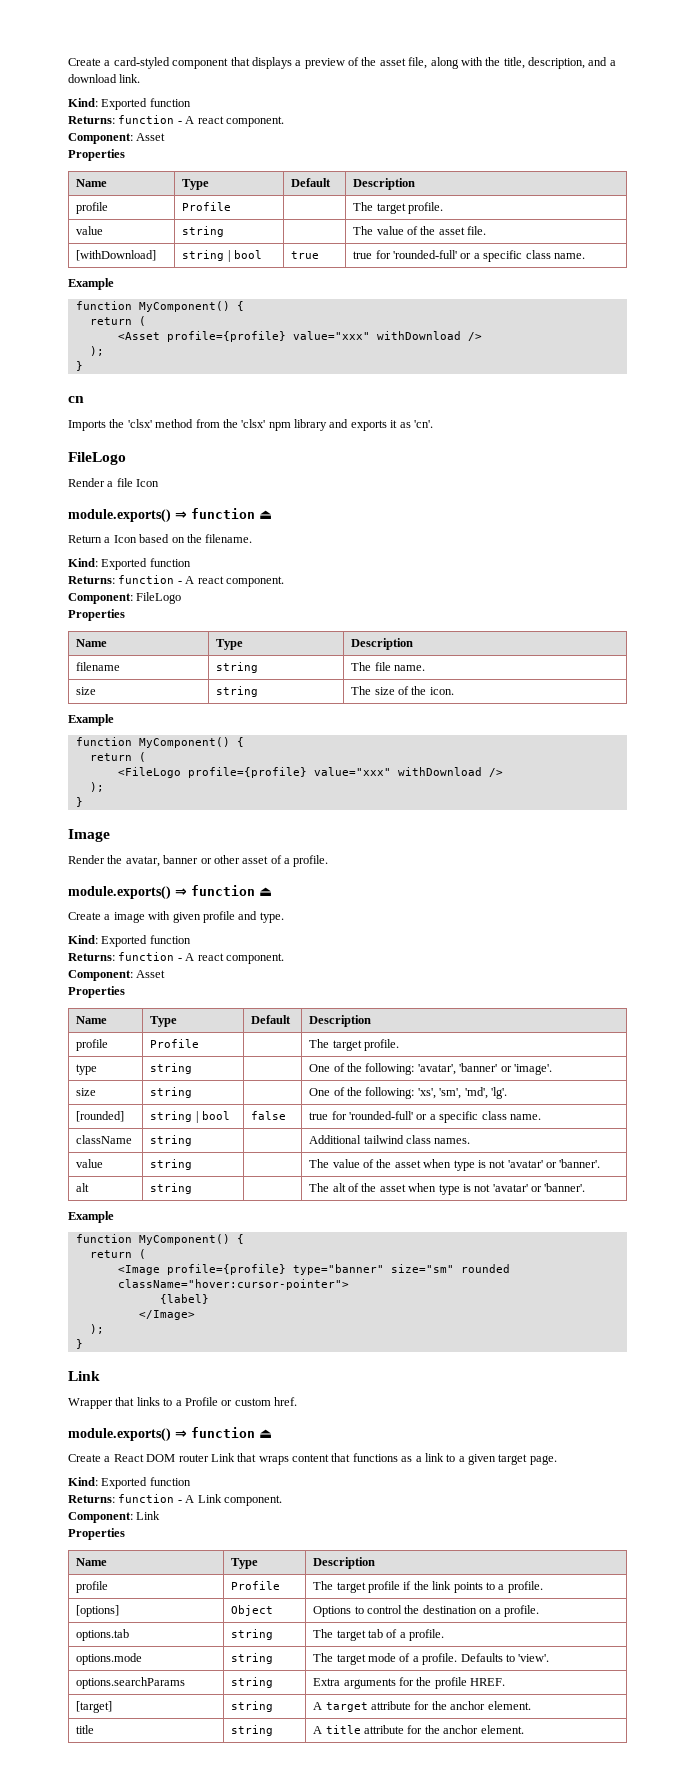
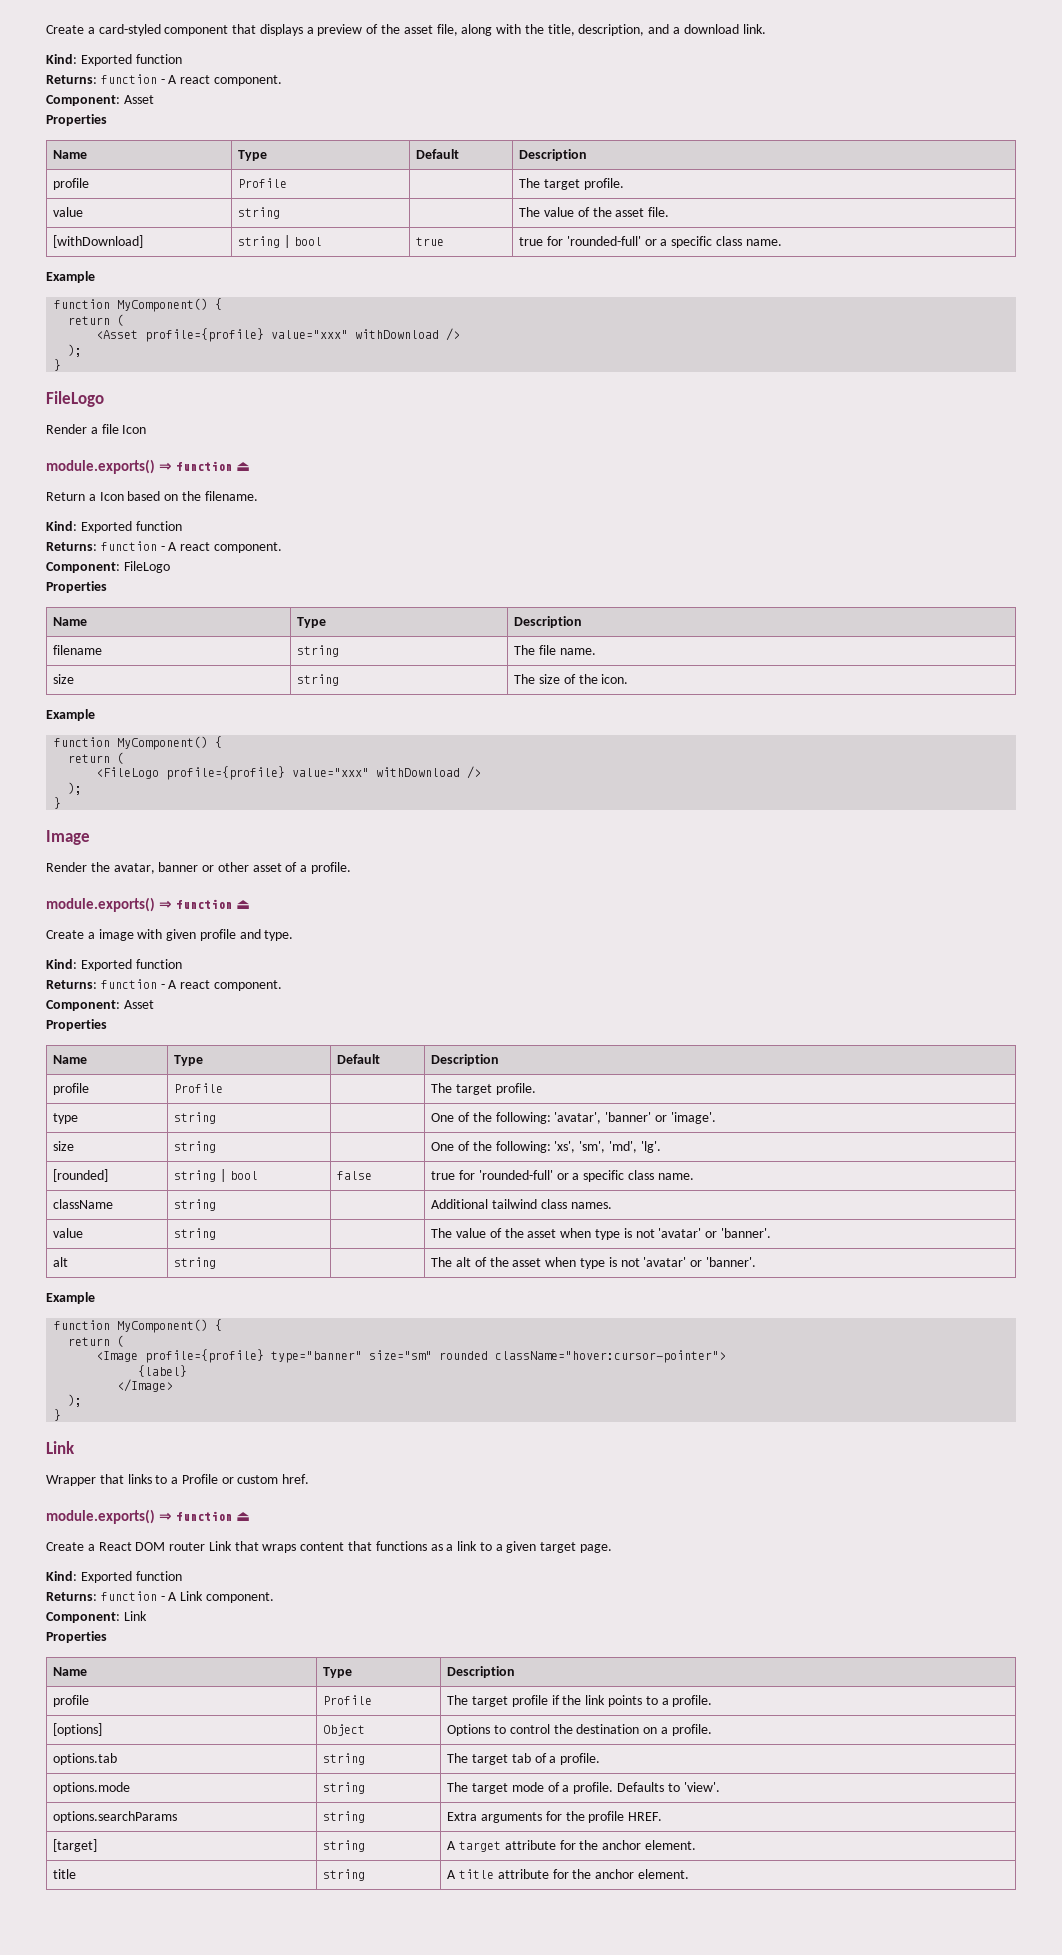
[68,396,84,403] [68,419,433,431] // cn // Imports the 'clsx' method from the 'clsx' npm library and exports it as 'cn'. -> (62, 365) none

